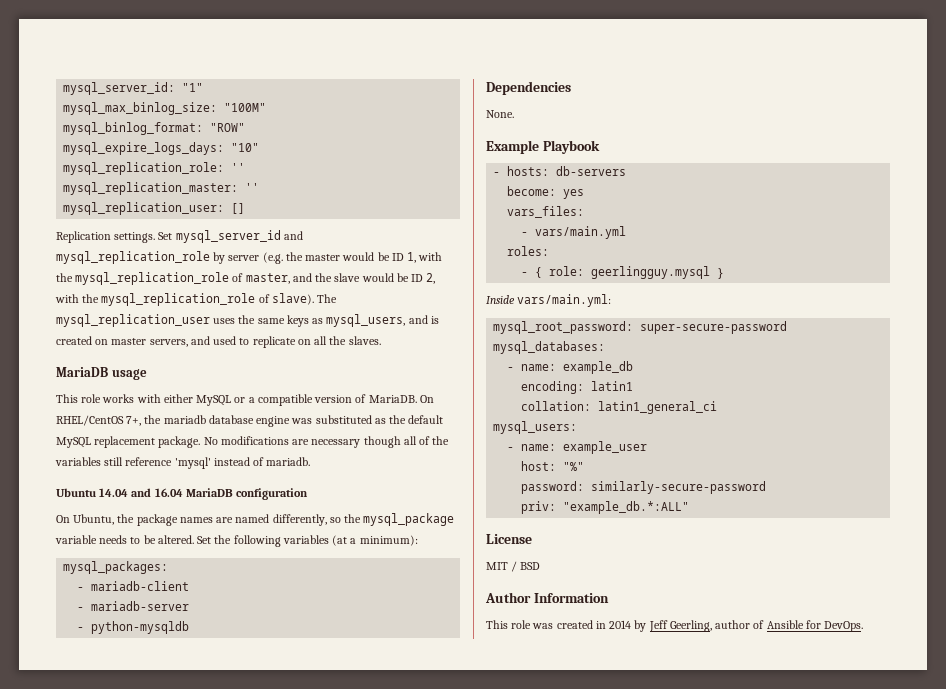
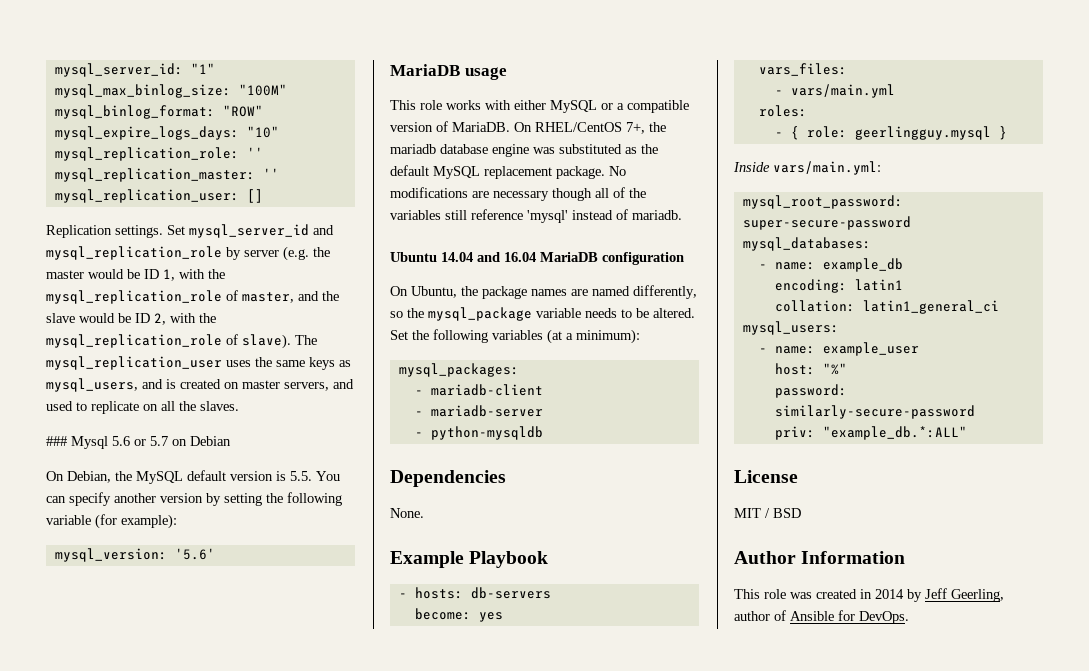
(381, 340) none -> [46,436,231,449] [46,470,340,484] [46,492,342,506] [46,514,177,529] [54,548,215,562] // ### Mysql 5.6 or 5.7 on Debian // On Debian, the MySQL default version is 5.5. You can specify another version by setting the following variable (for example): // mysql_version: '5.6'

